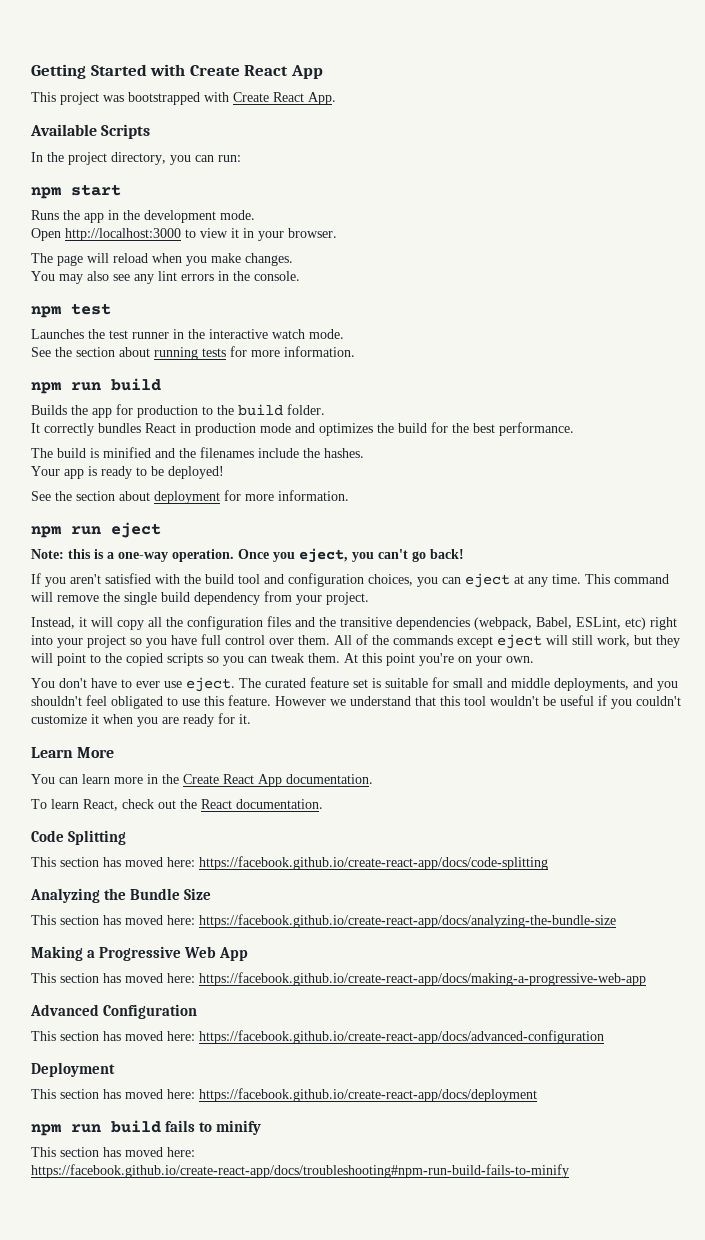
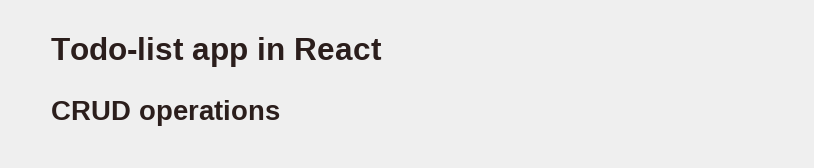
[31,64,323,79] [31,92,336,105] [30,124,151,139] [31,152,241,165] [31,184,121,199] [31,210,255,223] [31,228,337,241] [31,253,293,266] [31,271,300,284] [31,303,111,318] [31,329,344,339] [31,346,355,360] [31,378,161,394] [31,404,325,418] [31,422,574,436] [31,447,364,458] [31,466,224,479] [31,490,349,504] [31,522,161,538] [31,548,464,563] [31,573,669,588] [31,591,369,605] [31,616,677,630] [31,634,680,649] [31,653,534,666] [31,677,678,692] [31,695,681,709] [31,713,251,727] [31,747,115,758] [31,774,373,787] [31,799,323,811] [31,830,126,845] [31,856,548,870] [30,888,211,903] [31,914,616,928] [31,946,248,961] [31,972,646,986] [30,1004,197,1019] [31,1030,604,1044] [31,1062,115,1077] [31,1088,537,1102] [31,1120,261,1136] [31,1147,195,1157] [31,1164,569,1178] Getting Started with Create React App // This project was bootstrapped with Create React App. // Available Scripts // In the project directory, you can run: // npm start // Runs the app in the development mode. // Open http://localhost:3000 to view it in your browser. // The page will reload when you make changes. // You may also see any lint errors in the console. // npm test // Launches the test runner in the interactive watch mode. // See the section about running tests for more information. // npm run build // Builds the app for production to the build folder. // It correctly bundles React in production mode and optimizes the build for the best performance. // The build is minified and the filenames include the hashes. // Your app is ready to be deployed! // See the section about deployment for more information. // npm run eject // Note: this is a one-way operation. Once you eject, you can't go back! // If you aren't satisfied with the build tool and configuration choices, you can eject at any time. This command will remove the single build dependency from your project. // Instead, it will copy all the configuration files and the transitive dependencies (webpack, Babel, ESLint, etc) right into your project so you have full control over them. All of the commands except eject will still work, but they will point to the copied scripts so you can tweak them. At this point you're on your own. // You don't have to ever use eject. The curated feature set is suitable for small and middle deployments, and you shouldn't feel obligated to use this feature. However we understand that this tool wouldn't be useful if you couldn't customize it when you are ready for it. // Learn More // You can learn more in the Create React App documentation. // To learn React, check out the React documentation. // Code Splitting // This section has moved here: https://facebook.github.io/create-react-app/docs/code-splitting // Analyzing the Bundle Size // This section has moved here: https://facebook.github.io/create-react-app/docs/analyzing-the-bundle-size // Making a Progressive Web App // This section has moved here: https://facebook.github.io/create-react-app/docs/making-a-progressive-web-app // Advanced Configuration // This section has moved here: https://facebook.github.io/create-react-app/docs/advanced-configuration // Deployment // This section has moved here: https://facebook.github.io/create-react-app/docs/deployment // npm run build fails to minify // This section has moved here: https://facebook.github.io/create-react-app/docs/troubleshooting#npm-run-build-fails-to-minify -> [51,37,382,67] [51,100,280,126] Todo-list app in React // CRUD operations

